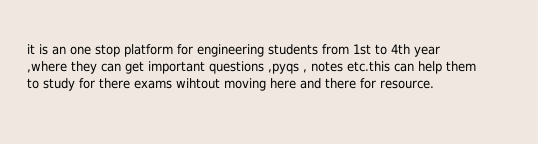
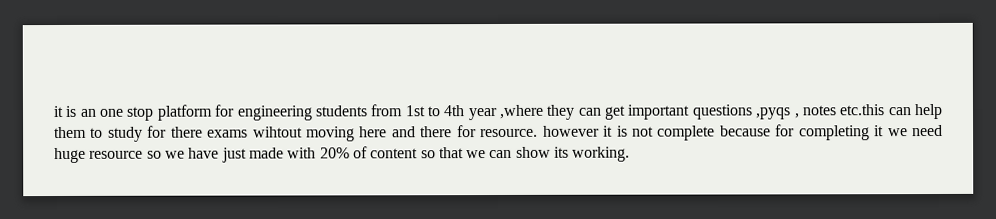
(434, 84) none -> [542,124,943,141] [54,146,631,164] however it is not complete because for completing it we need huge resource so we have just made with 20% of content so that we can show its working.

